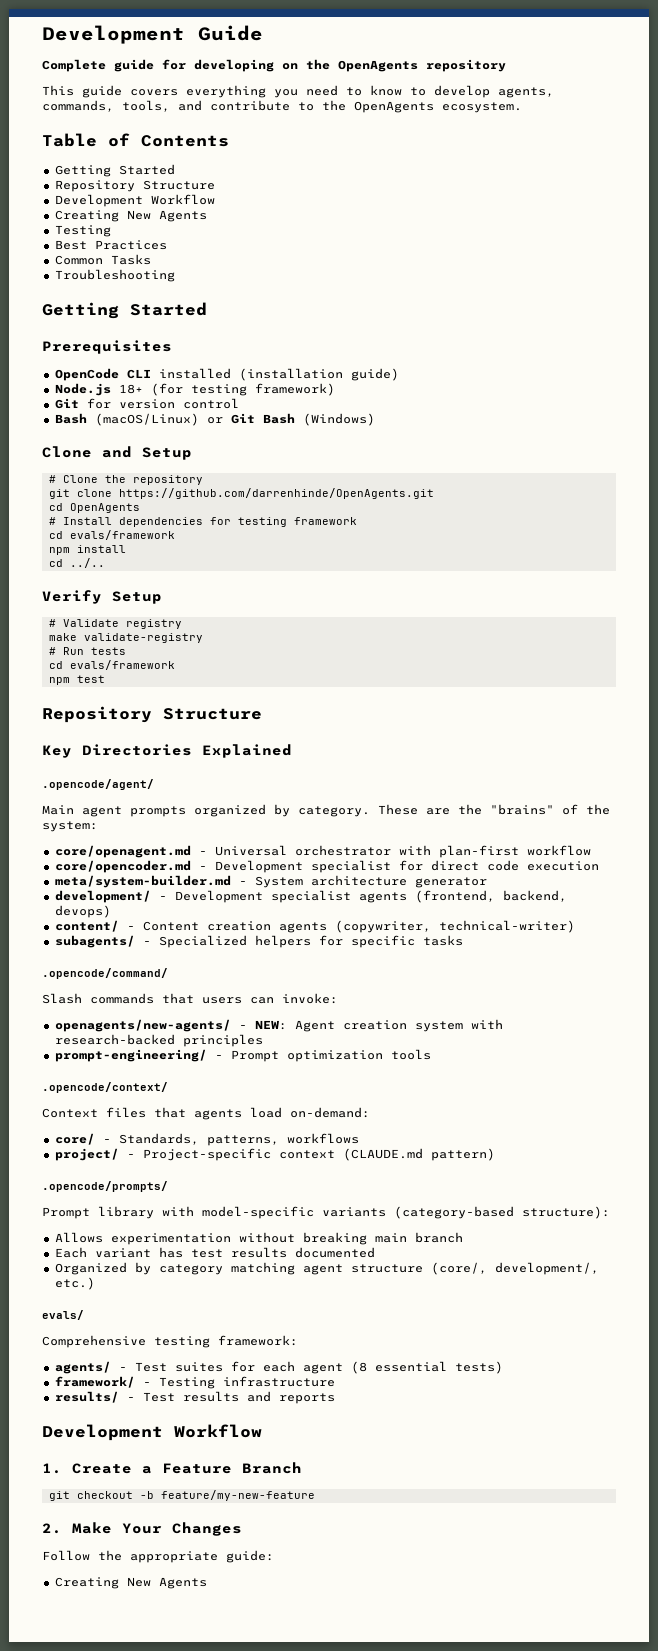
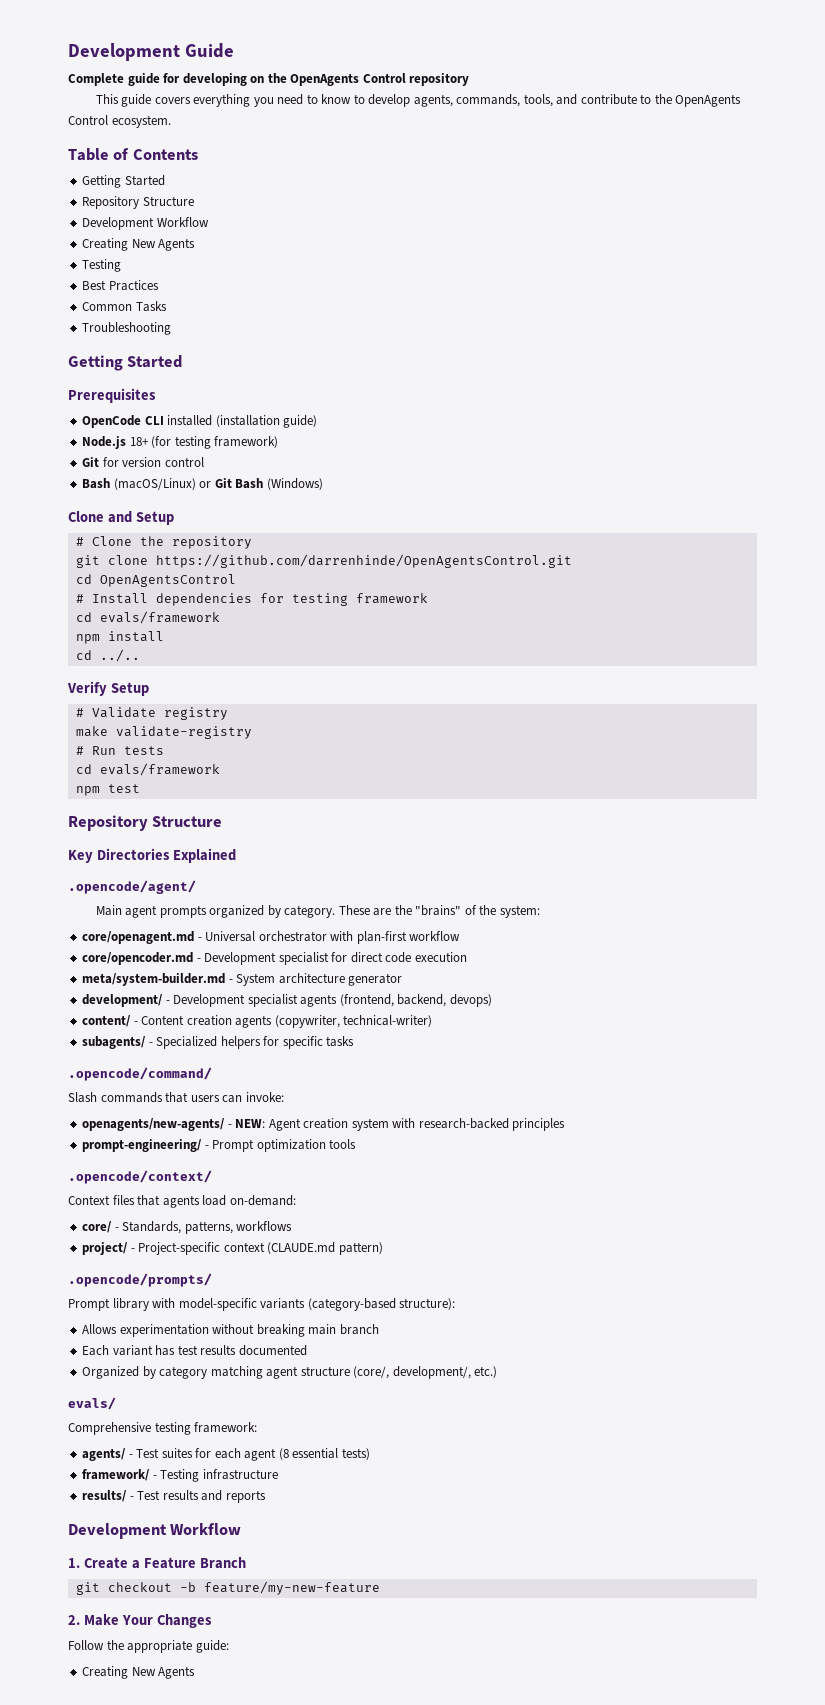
(418, 66) none -> [362,73,406,83] Control
(434, 107) none -> [68,115,108,125] Control
[118,488,434,499] [48,503,140,513] https://github.com/darrenhinde/OpenAgents.git // cd OpenAgents -> [155,554,572,568] [75,574,236,587] https://github.com/darrenhinde/OpenAgentsControl.git // cd OpenAgentsControl

